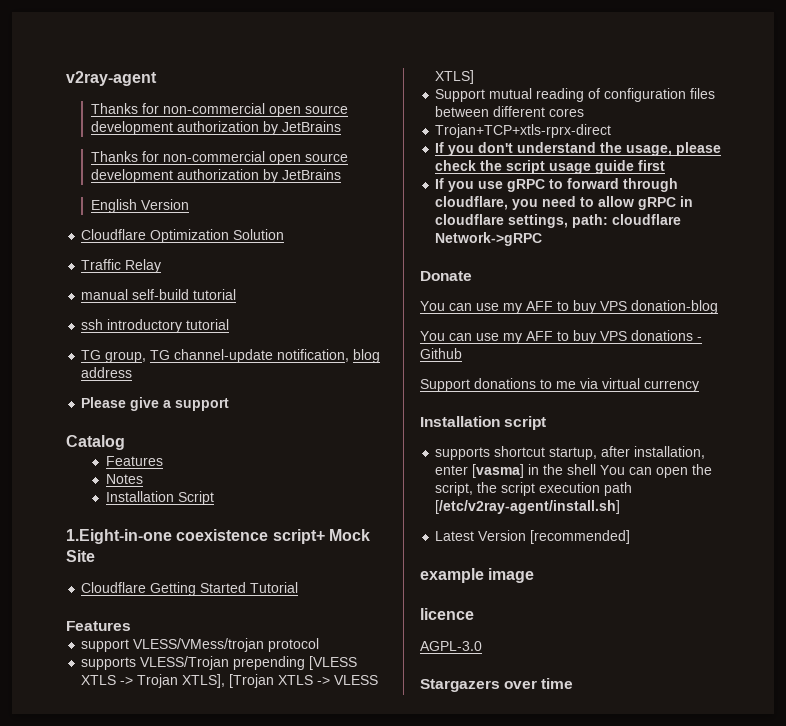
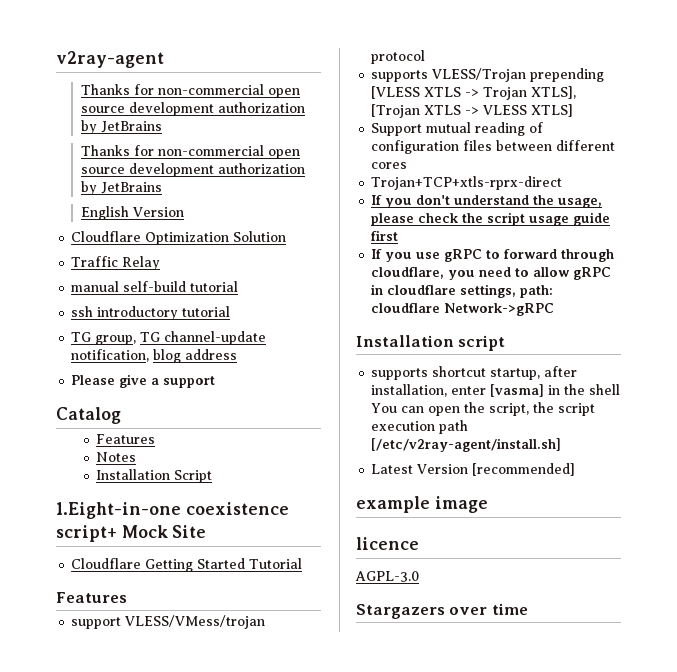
[420,271,472,281] [420,300,718,314] [420,330,702,344] [420,348,462,359] [420,378,699,392] // Donate // You can use my AFF to buy VPS donation-blog // You can use my AFF to buy VPS donations - Github // Support donations to me via virtual currency -> (555, 309) none

